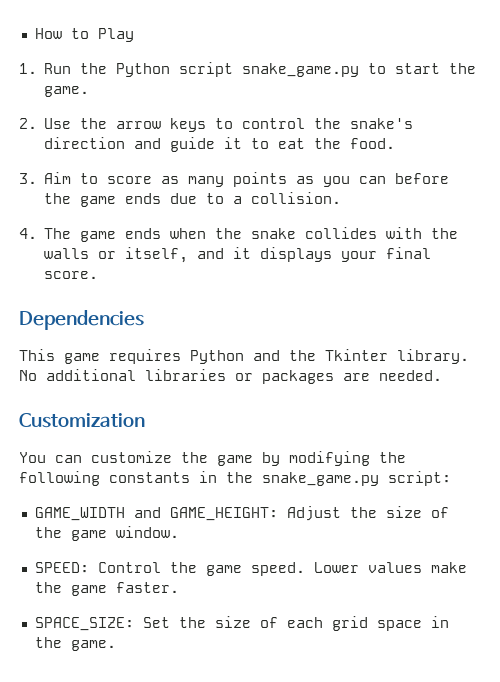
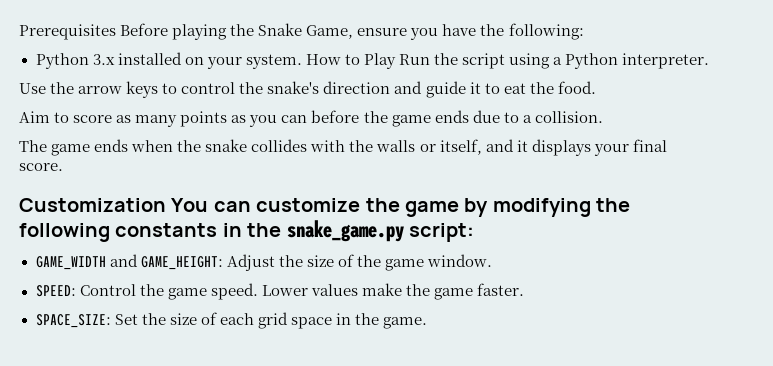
(34, 33) none -> [19,23,584,40] [35,52,302,69] Prerequisites Before playing the Snake Game, ensure you have the following: // Python 3.x installed on your system.
[19,63,37,74] // 1. -> (396, 61) none
[116,62,477,77] [44,86,90,97] [19,118,37,129] Python script snake_game.py to start the game. // 2. -> [462,53,710,69] script using a Python interpreter. //
[19,173,37,184] 3. -> (596, 87) none
[19,228,37,239] 4. -> (603, 117) none
[19,310,144,330] [19,349,469,364] [19,369,442,384] // Dependencies // This game requires Python and the Tkinter library. No additional libraries or packages are needed. -> (63, 167) none
(145, 420) // -> (166, 205) none

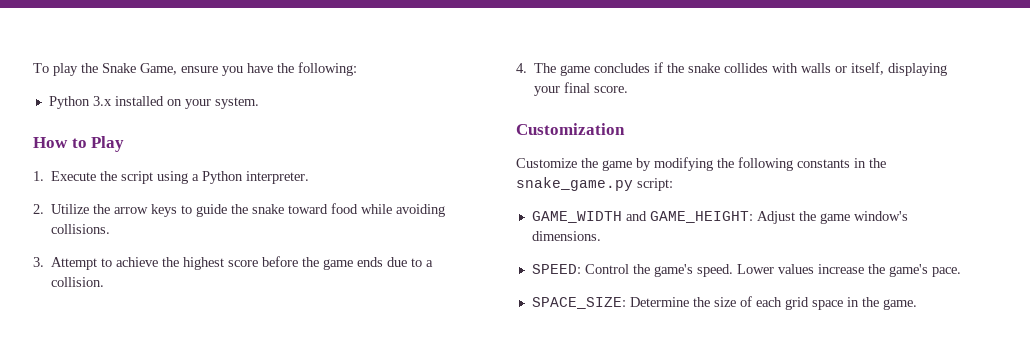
[19,23,228,40] Prerequisites Before playing -> [33,63,78,76] To play
(302, 61) none -> (259, 103) //
[398,54,430,65] Run -> [33,171,97,181] // 1. Execute
[19,83,46,94] Use -> [33,204,90,214] 2. Utilize
[181,81,596,98] [19,111,308,127] control the snake's direction and guide it to eat the food. // Aim to score as many points as you can -> [196,203,446,217] [51,224,111,234] [33,257,259,270] guide the snake toward food while avoiding collisions. // 3. Attempt to achieve the highest score
(603, 117) none -> [516,63,527,73] 4.
[94,139,174,152] ends when -> [594,62,664,73] concludes if
[349,140,374,152] the -> (799, 68) none
[485,139,591,156] and it displays -> [888,63,948,76] displaying
[171,198,361,212] You can customize -> [516,158,577,168] // Customize
[306,254,492,271] size of the game window. -> [819,211,908,224] [531,231,601,241] game window's dimensions.
[167,288,207,300] game -> [653,264,693,277] game's
[361,283,524,300] make the game faster. -> [817,264,961,277] increase the game's pace.
[114,314,138,325] Set -> [629,297,689,307] Determine

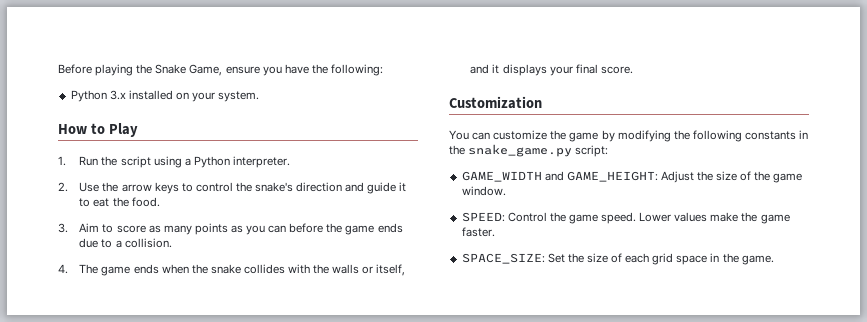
[33,63,78,76] To play -> [58,64,134,76] Before playing
[51,171,97,181] Execute -> [79,156,99,166] Run
[51,204,90,214] Utilize -> [79,182,100,192] Use
[196,203,446,217] [51,224,111,234] [33,257,259,270] guide the snake toward food while avoiding collisions. // 3. Attempt to achieve the highest score -> [195,182,407,194] [79,197,160,207] [58,223,287,235] control the snake's direction and guide it to eat the food. // 3. Aim to score as many points as you can
[594,62,664,73] concludes if -> [133,264,189,274] ends when
(799, 68) none -> [313,264,330,274] the
[888,63,948,76] displaying -> [470,64,547,76] and it displays
[516,158,577,168] Customize -> [449,130,548,140] You can customize
[819,211,908,224] [531,231,601,241] game window's dimensions. -> [716,171,803,183] [461,186,506,196] size of the game window.
[653,264,693,277] game's -> [568,214,598,224] game
[817,264,961,277] increase the game's pace. -> [710,212,790,224] [461,227,495,237] make the game faster.
[629,297,689,307] Determine -> [547,253,565,263] Set

